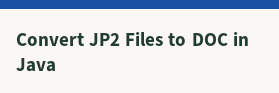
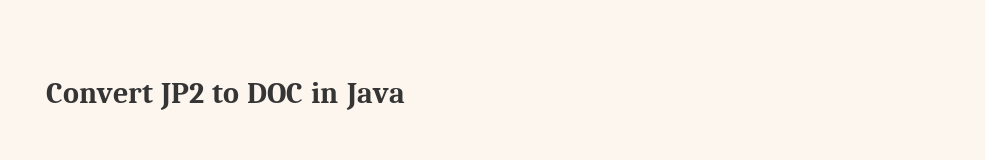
[125,32,164,46] Files -> (205, 96) none

